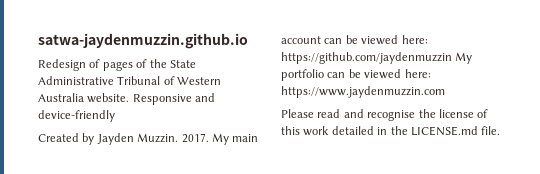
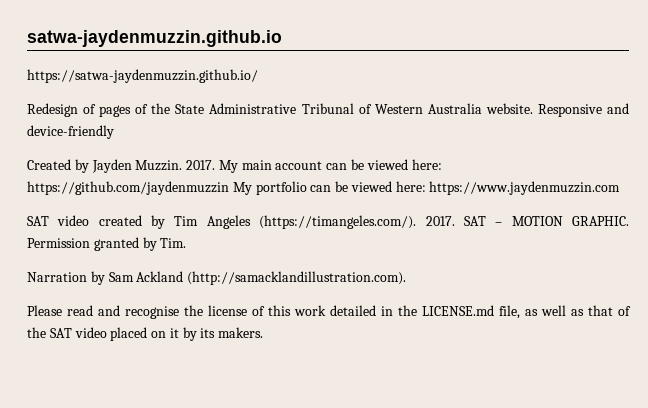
(248, 41) none -> [27,69,258,83] // https://satwa-jaydenmuzzin.github.io/
(445, 92) none -> [27,215,630,229] [27,237,187,251] [27,271,407,285] // SAT video created by Tim Angeles (https://timangeles.com/). 2017. SAT – MOTION GRAPHIC. Permission granted by Tim. // Narration by Sam Ackland (http://samacklandillustration.com).
[481,126,501,135] file. -> [499,305,631,319] [27,327,264,341] file, as well as that of the SAT video placed on it by its makers.

